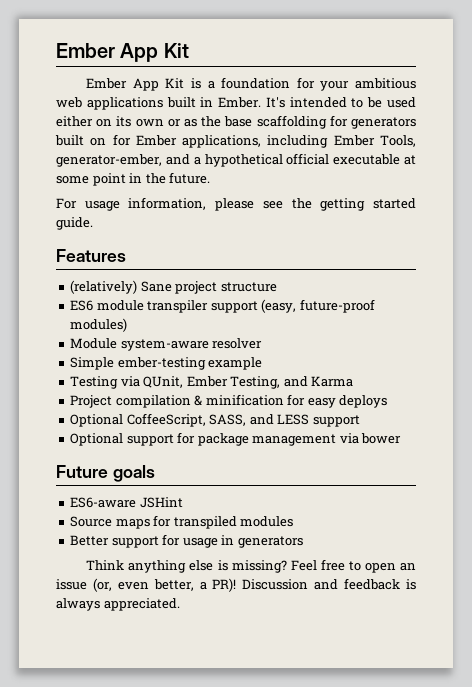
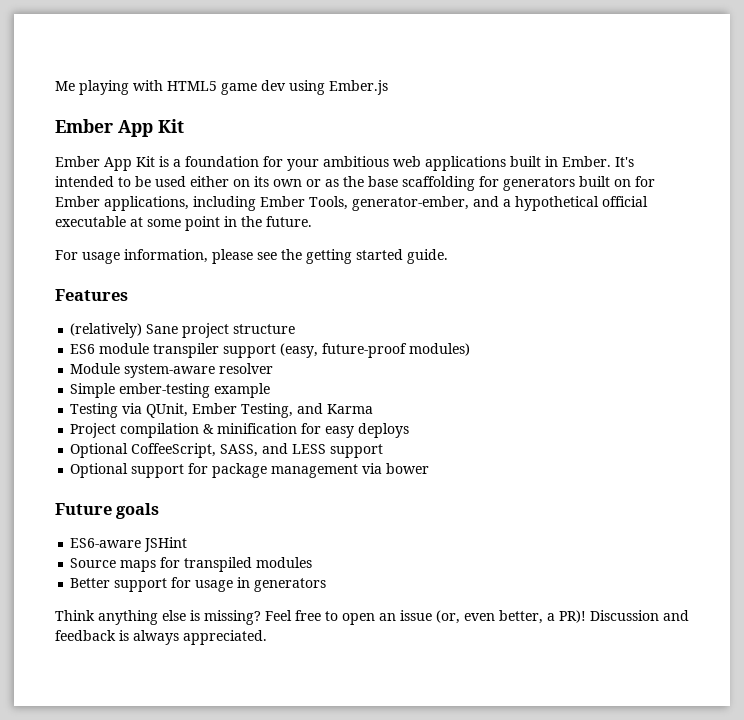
(56, 50) none -> [55,80,388,95] Me playing with HTML5 game dev using Ember.js //

